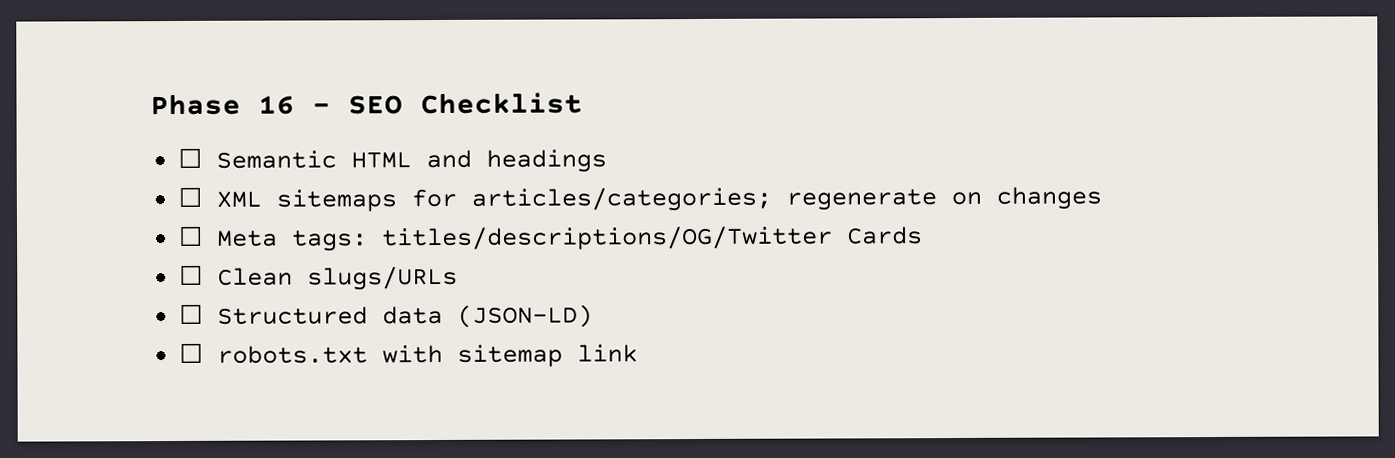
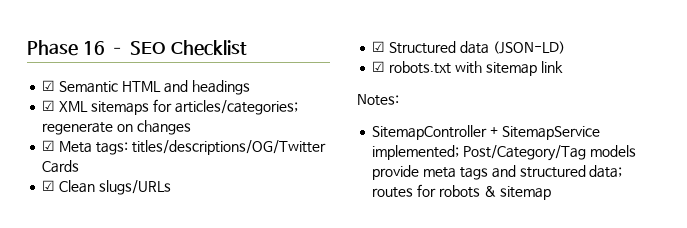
[178,148,203,168] ☐ -> [42,80,56,91] ☑
[178,187,203,207] ☐ -> [42,100,56,111] ☑
[178,226,204,246] ☐ -> [42,140,56,151] ☑
[179,265,204,285] ☐ -> [42,180,56,191] ☑
[179,304,204,324] ☐ -> [372,41,386,52] ☑
[179,343,204,363] ☐ -> [372,61,386,72] ☑
(639, 353) none -> [357,94,399,106] [372,125,600,140] [372,145,636,161] [372,165,623,180] [372,184,551,200] // Notes: // SitemapController + SitemapService implemented; Post/Category/Tag models provide meta tags and structured data; routes for robots & sitemap

